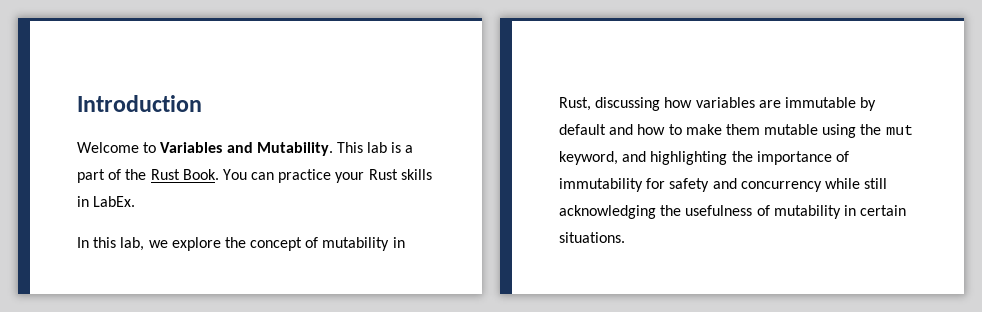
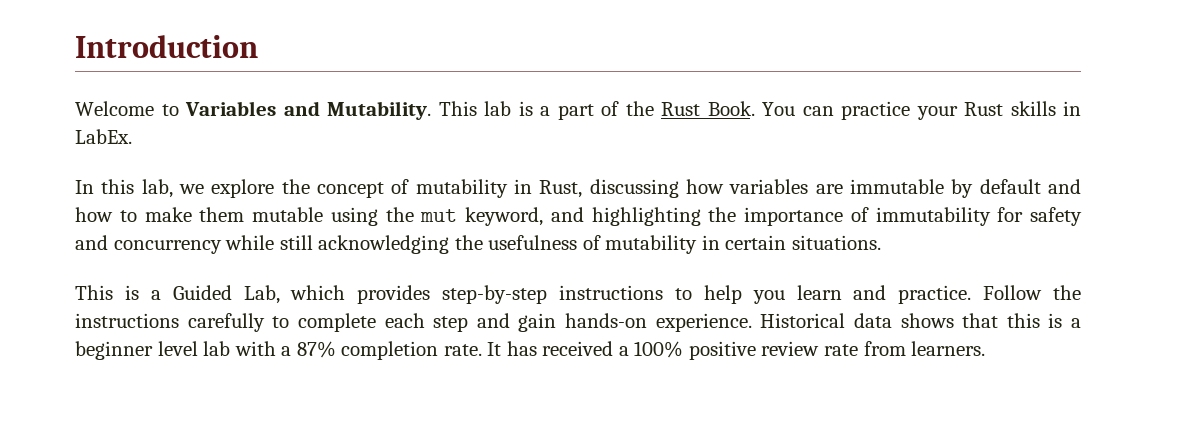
(625, 237) none -> [75,285,1081,304] [75,313,1081,332] [75,341,986,360] // This is a Guided Lab, which provides step-by-step instructions to help you learn and practice. Follow the instructions carefully to complete each step and gain hands-on experience. Historical data shows that this is a beginner level lab with a 87% completion rate. It has received a 100% positive review rate from learners.

